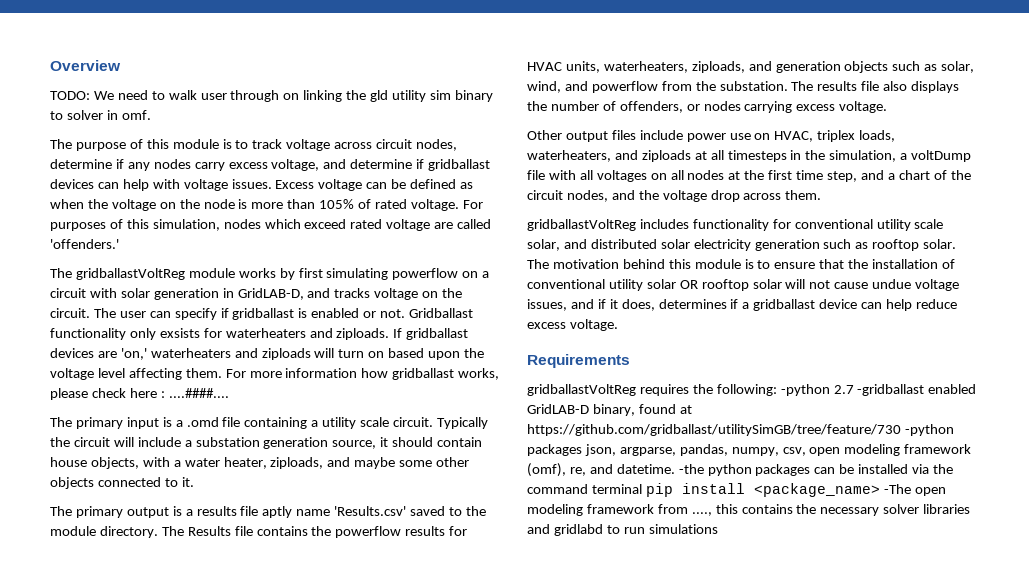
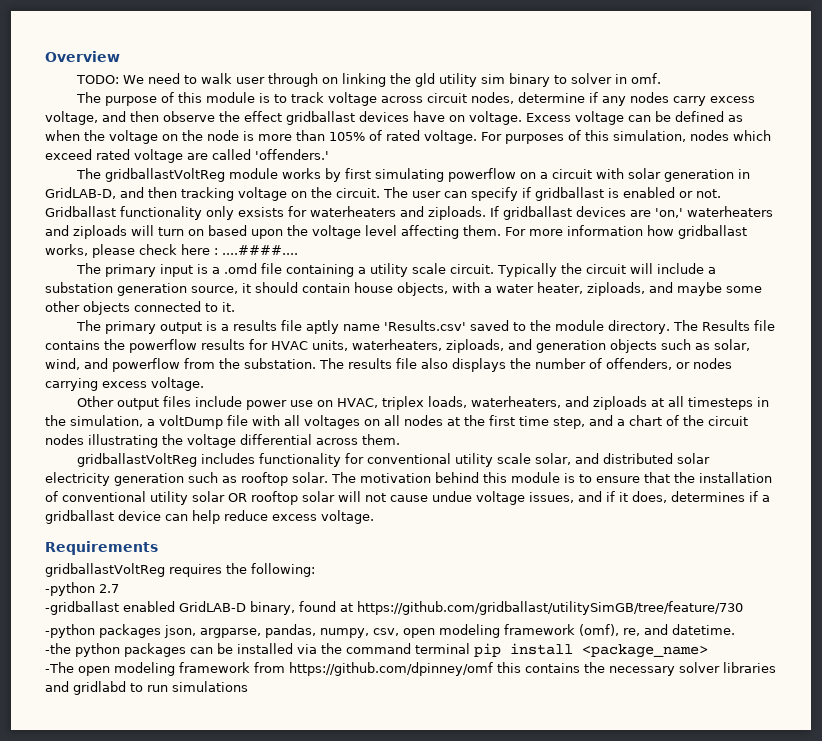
[350,159,491,171] [50,179,272,191] determine if gridballast devices can help with voltage issues. -> [130,111,522,125] then observe the effect gridballast devices have on voltage.
[334,288,371,298] tracks -> [148,187,234,201] then tracking
[566,190,740,202] nodes, and the voltage drop -> [45,434,312,448] nodes illustrating the voltage differential
(777, 390) none -> (315, 570) //
(854, 389) none -> (119, 588) //
(901, 430) none -> (743, 608) //
(675, 469) none -> (735, 629) //
(880, 490) none -> (708, 651) //
[691,512,712,516] ...., -> [288,662,493,676] https://github.com/dpinney/omf

